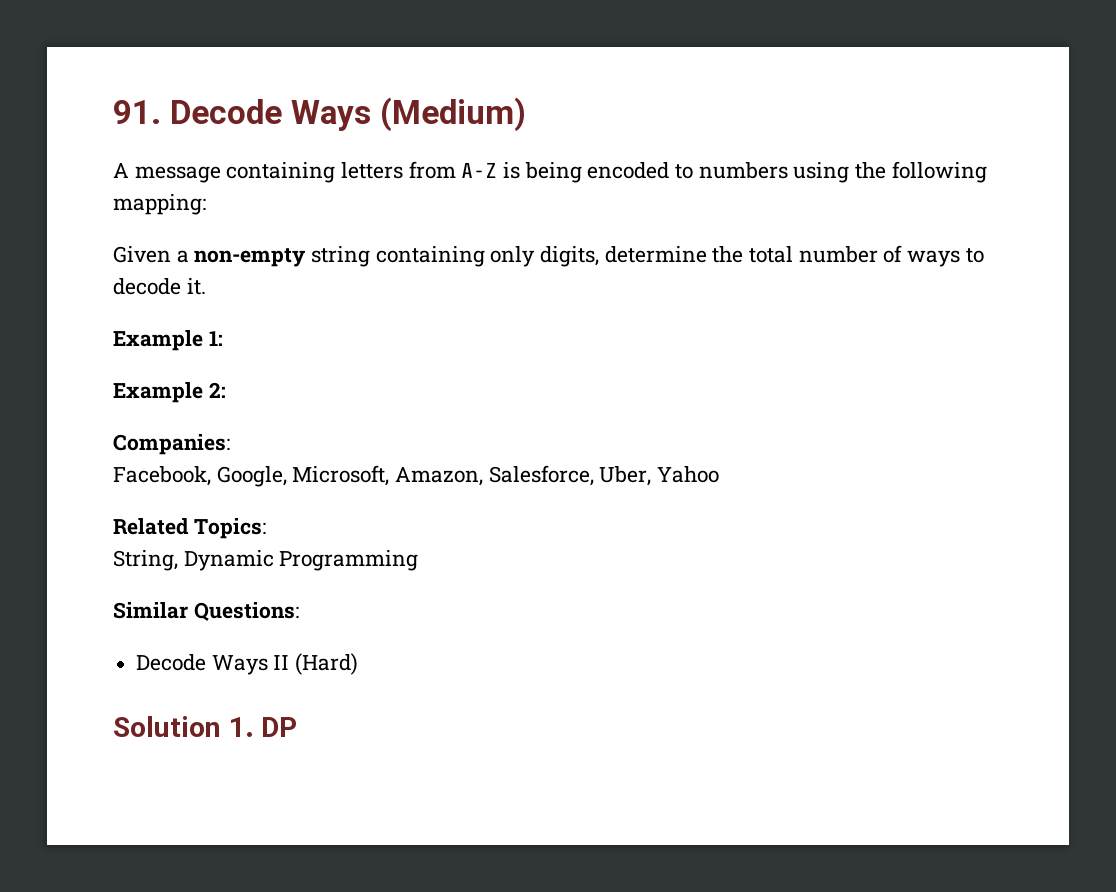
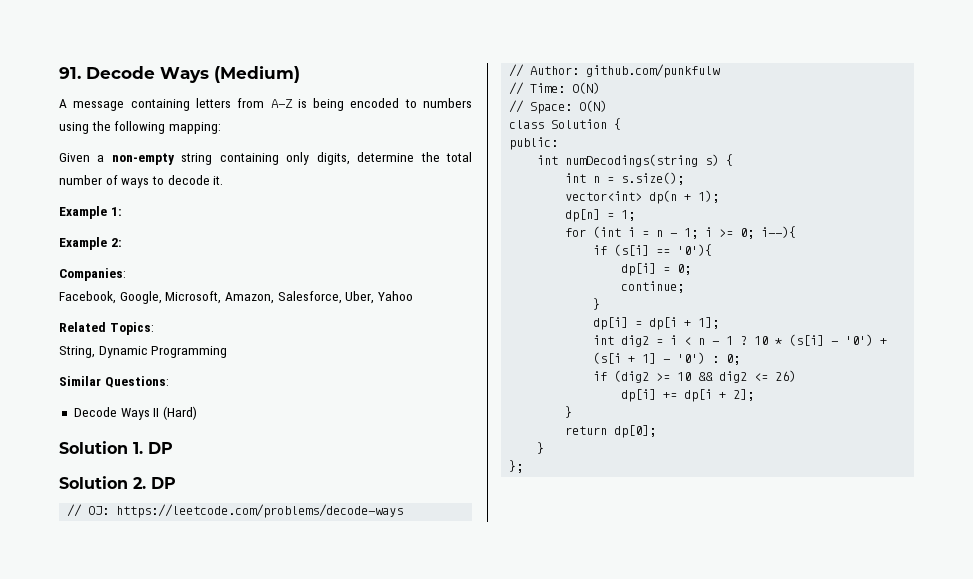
(298, 727) none -> [59,476,176,489] [67,504,404,518] [509,64,721,78] [509,82,601,95] [509,100,608,114] [509,118,622,130] [509,137,559,150] [537,154,734,167] [565,172,685,185] [565,190,720,204] [565,209,636,222] [565,226,797,239] [593,244,713,256] [621,263,692,276] [621,281,685,293] [593,298,601,310] [593,317,720,330] [593,334,888,347] [593,352,741,365] [593,370,797,383] [621,389,755,402] [565,406,573,418] [565,425,657,438] [537,442,545,454] [509,460,524,473] // Solution 2. DP // // OJ: https://leetcode.com/problems/decode-ways // // Author: github.com/punkfulw // // Time: O(N) // // Space: O(N) // class Solution { // public: // int numDecodings(string s) { // int n = s.size(); // vector<int> dp(n + 1); // dp[n] = 1; // for (int i = n - 1; i >= 0; i--){ // if (s[i] == '0'){ // dp[i] = 0; // continue; // } // dp[i] = dp[i + 1]; // int dig2 = i < n - 1 ? 10 * (s[i] - '0') + (s[i + 1] - '0') : 0; // if (dig2 >= 10 && dig2 <= 26) // dp[i] += dp[i + 2]; // } // return dp[0]; // } // };

